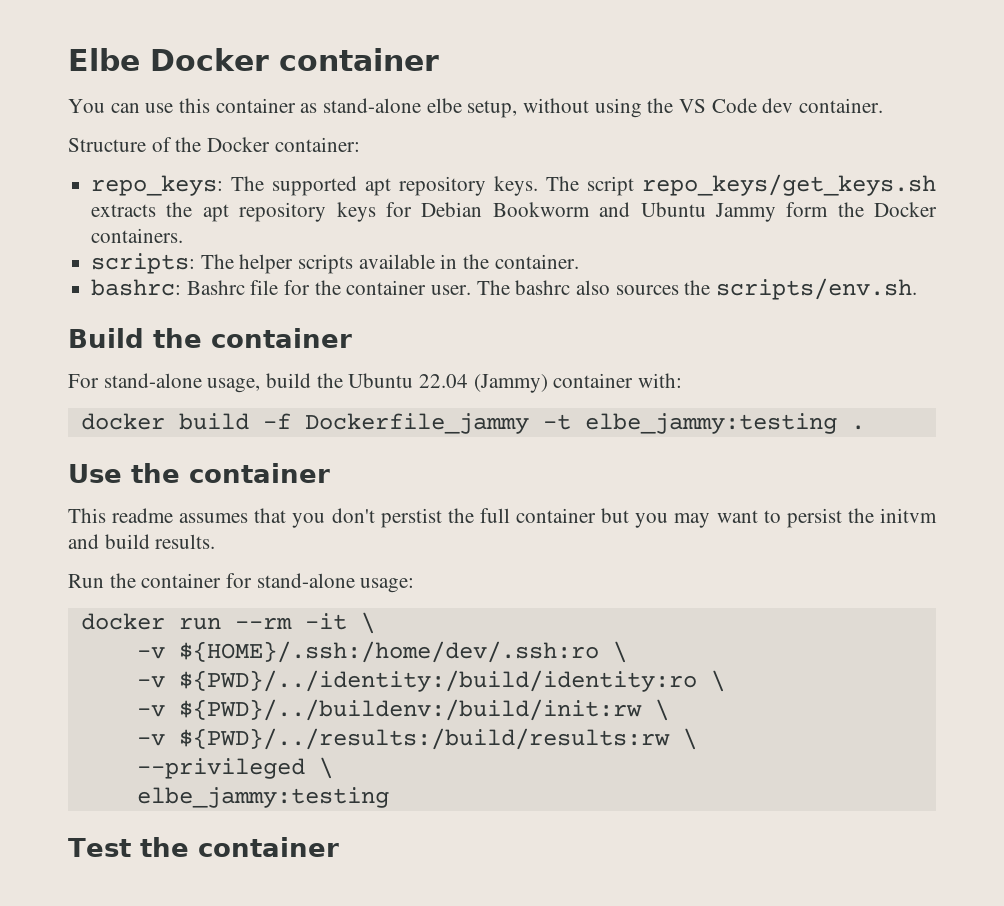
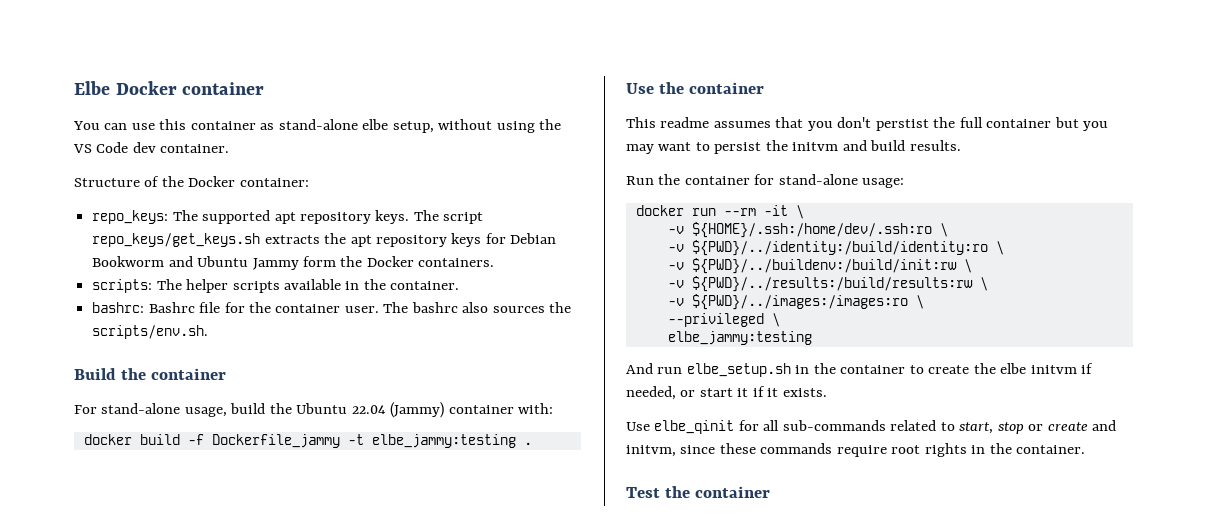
(697, 739) none -> [667,294,924,310] // -v ${PWD}/../images:/images:ro \
(389, 797) none -> [626,363,1094,377] [626,386,827,400] [626,420,1117,434] [626,443,1086,457] // And run elbe_setup.sh in the container to create the elbe initvm if needed, or start it if it exists. // Use elbe_qinit for all sub-commands related to start, stop or create and initvm, since these commands require root rights in the container.

